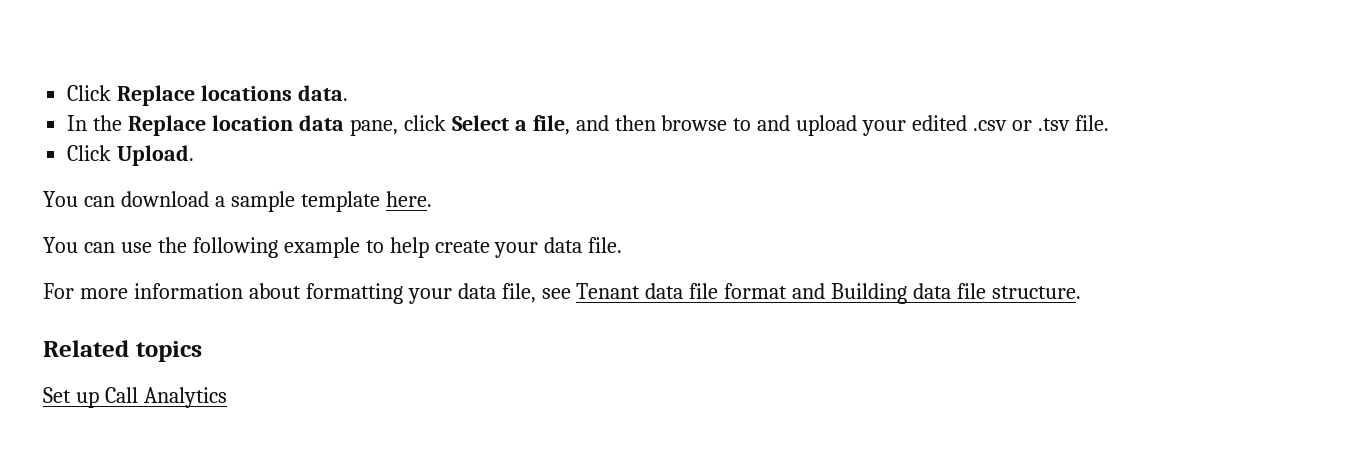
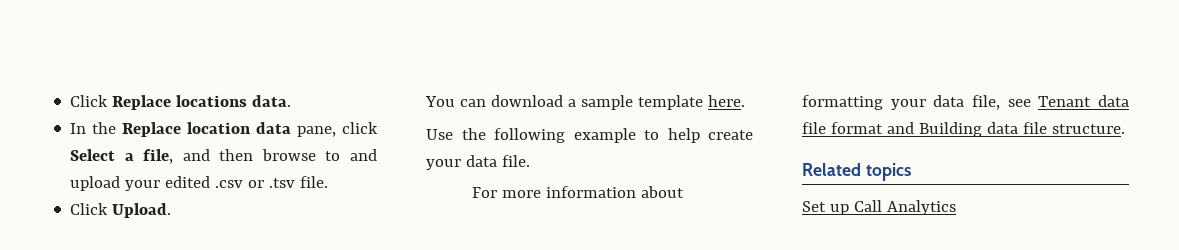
[43,237,152,253] You can use -> [426,129,453,140] Use

